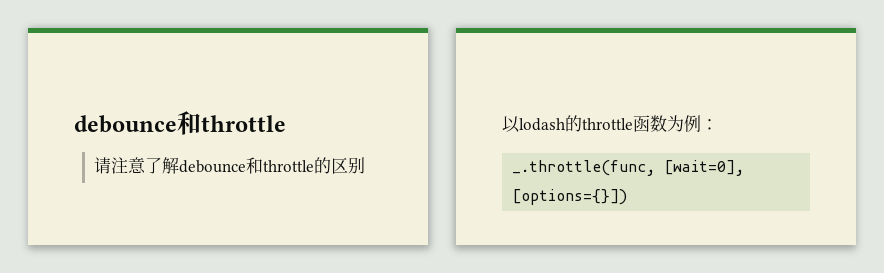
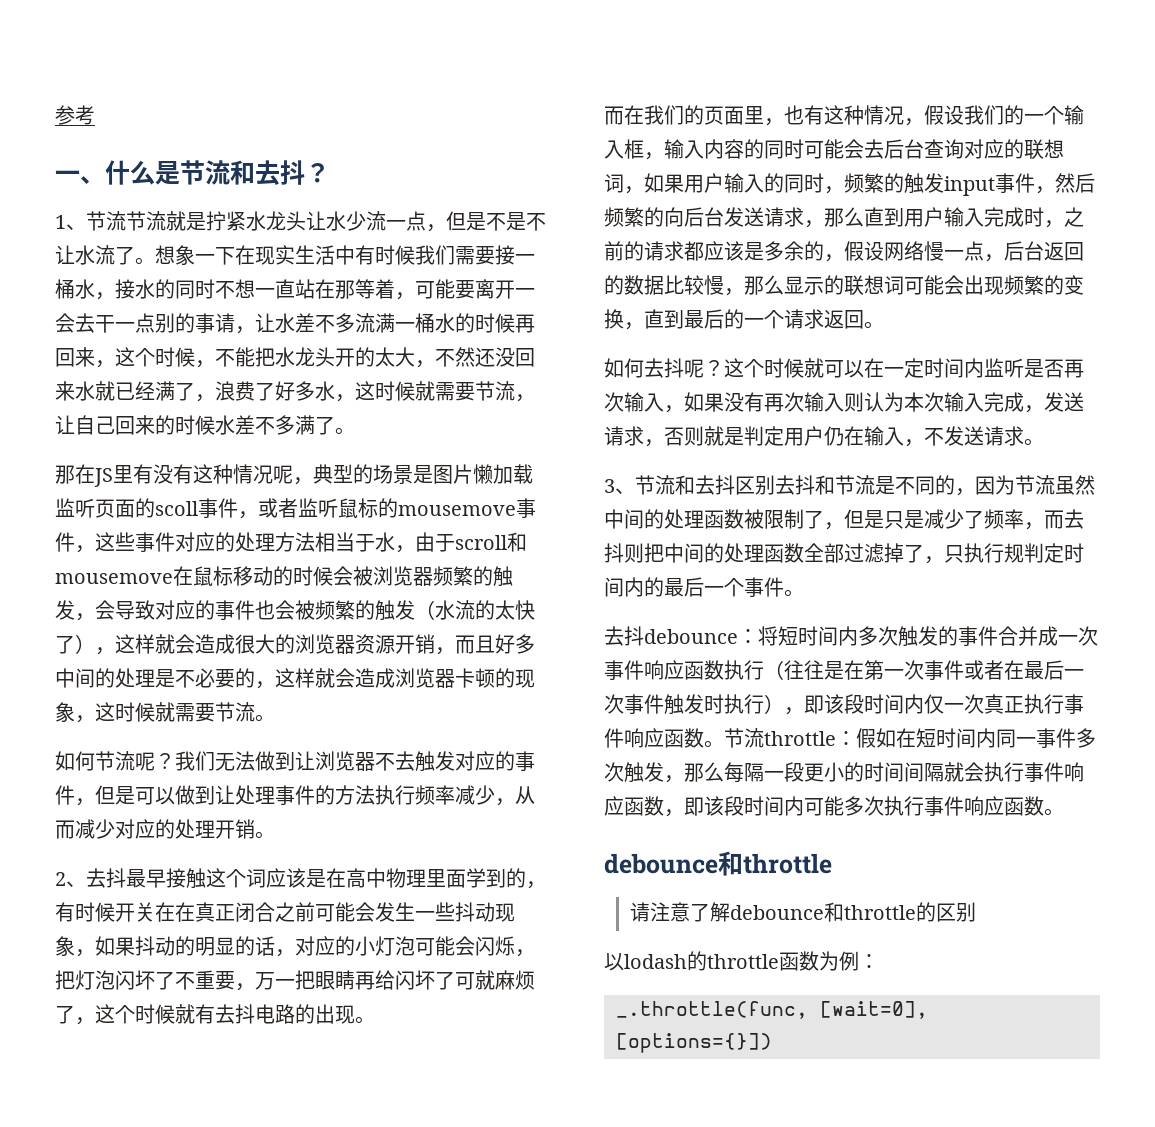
(74, 124) none -> [55,105,95,125] [55,160,330,186] [55,211,546,232] [55,245,535,265] [55,279,535,300] [55,313,535,334] [55,347,535,368] [55,381,535,402] [55,415,355,435] [55,464,533,487] [55,498,536,519] [55,532,527,553] [55,566,513,587] [55,600,535,621] [55,634,535,655] [55,668,535,689] [55,702,275,723] [55,751,535,772] [55,785,535,806] [55,819,275,839] [55,868,546,889] [55,902,515,923] [55,936,535,957] [55,970,535,991] [55,1004,375,1025] [604,105,1084,126] [604,139,1064,160] [604,173,1095,196] [604,207,1084,228] [604,241,1084,262] [604,275,1084,296] [604,309,884,330] [604,358,1084,378] [604,392,1084,413] [604,426,1044,447] [604,475,1095,496] [604,509,1084,530] [604,543,1084,564] [604,577,804,597] [604,626,1098,647] [604,660,1084,680] [604,694,1084,715] [604,728,1096,748] [604,762,1084,783] [604,796,1064,817] 参考 // 一、什么是节流和去抖？ // 1、节流节流就是拧紧水龙头让水少流一点，但是不是不让水流了。想象一下在现实生活中有时候我们需要接一桶水，接水的同时不想一直站在那等着，可能要离开一会去干一点别的事请，让水差不多流满一桶水的时候再回来，这个时候，不能把水龙头开的太大，不然还没回来水就已经满了，浪费了好多水，这时候就需要节流，让自己回来的时候水差不多满了。 // 那在JS里有没有这种情况呢，典型的场景是图片懒加载监听页面的scoll事件，或者监听鼠标的mousemove事件，这些事件对应的处理方法相当于水，由于scroll和mousemove在鼠标移动的时候会被浏览器频繁的触发，会导致对应的事件也会被频繁的触发（水流的太快了），这样就会造成很大的浏览器资源开销，而且好多中间的处理是不必要的，这样就会造成浏览器卡顿的现象，这时候就需要节流。 // 如何节流呢？我们无法做到让浏览器不去触发对应的事件，但是可以做到让处理事件的方法执行频率减少，从而减少对应的处理开销。 // 2、去抖最早接触这个词应该是在高中物理里面学到的，有时候开关在在真正闭合之前可能会发生一些抖动现象，如果抖动的明显的话，对应的小灯泡可能会闪烁，把灯泡闪坏了不重要，万一把眼睛再给闪坏了可就麻烦了，这个时候就有去抖电路的出现。 // 而在我们的页面里，也有这种情况，假设我们的一个输入框，输入内容的同时可能会去后台查询对应的联想词，如果用户输入的同时，频繁的触发input事件，然后频繁的向后台发送请求，那么直到用户输入完成时，之前的请求都应该是多余的，假设网络慢一点，后台返回的数据比较慢，那么显示的联想词可能会出现频繁的变换，直到最后的一个请求返回。 // 如何去抖呢？这个时候就可以在一定时间内监听是否再次输入，如果没有再次输入则认为本次输入完成，发送请求，否则就是判定用户仍在输入，不发送请求。 // 3、节流和去抖区别去抖和节流是不同的，因为节流虽然中间的处理函数被限制了，但是只是减少了频率，而去抖则把中间的处理函数全部过滤掉了，只执行规判定时间内的最后一个事件。 // 去抖debounce：将短时间内多次触发的事件合并成一次事件响应函数执行（往往是在第一次事件或者在最后一次事件触发时执行），即该段时间内仅一次真正执行事件响应函数。节流throttle：假如在短时间内同一事件多次触发，那么每隔一段更小的时间间隔就会执行事件响应函数，即该段时间内可能多次执行事件响应函数。 //

